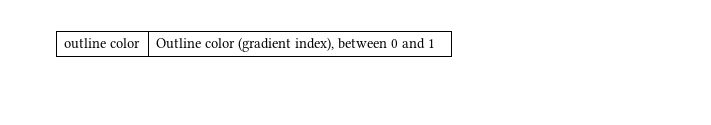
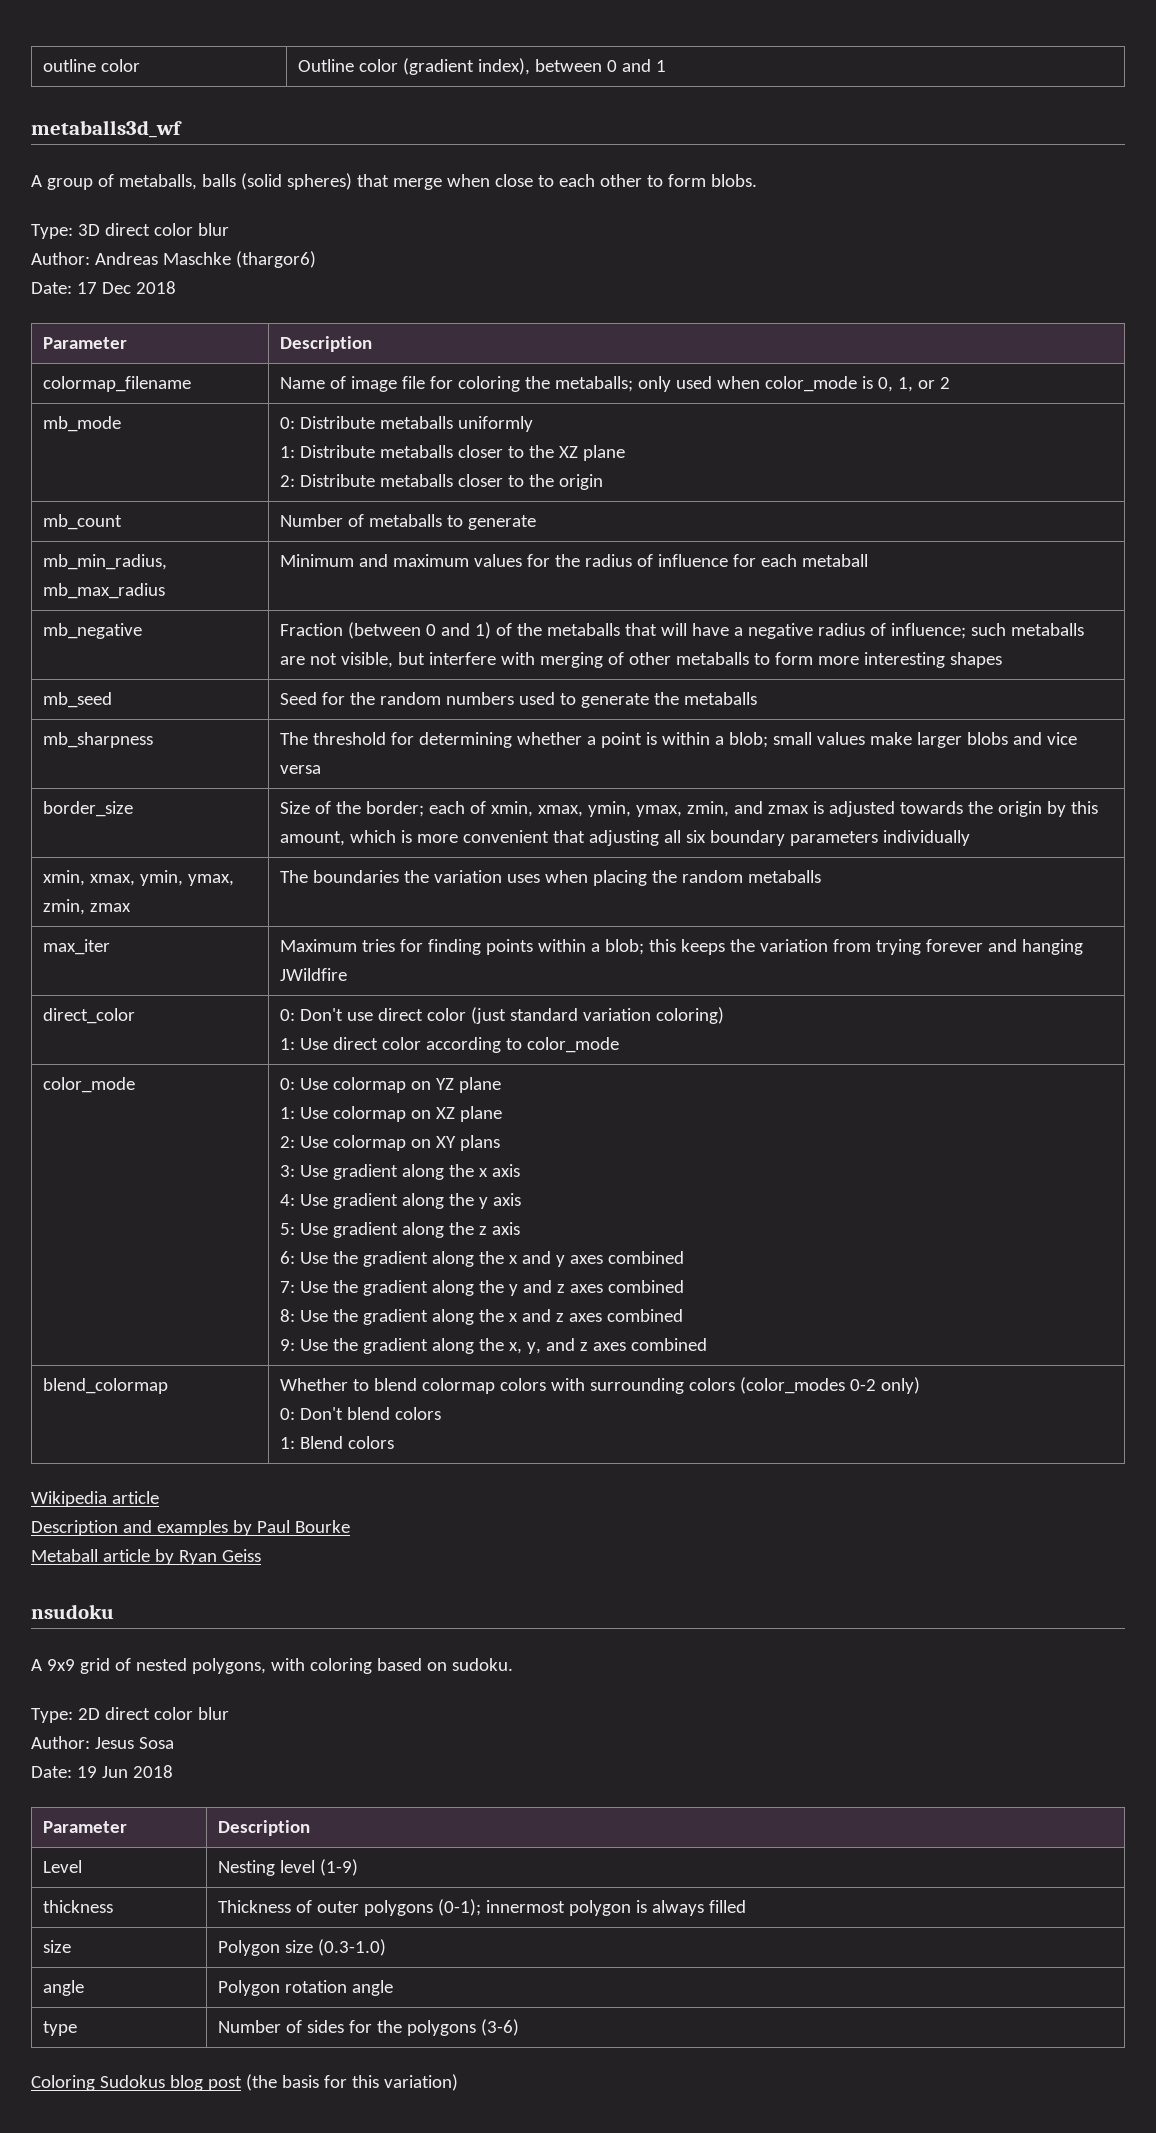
(435, 43) none -> [31,120,182,138] [31,173,757,190] [31,223,229,239] [31,251,316,268] [31,281,176,294] [42,337,127,349] [279,336,372,352] [42,376,191,392] [279,376,950,392] [42,416,121,432] [279,416,533,432] [279,445,625,461] [279,474,603,490] [42,514,122,530] [279,514,536,530] [42,554,167,570] [42,583,165,599] [279,554,868,567] [42,623,142,639] [279,622,1084,639] [279,652,1002,668] [42,692,112,708] [279,692,757,708] [42,732,153,748] [279,732,1077,748] [279,765,321,774] [42,801,133,817] [279,801,1098,817] [279,830,970,846] [42,870,234,886] [42,899,131,915] [279,870,821,886] [42,939,110,955] [279,939,1083,955] [279,968,347,981] [42,1008,135,1024] [279,1007,724,1024] [279,1037,619,1053] [42,1077,135,1093] [279,1077,501,1093] [279,1106,502,1122] [279,1135,500,1151] [279,1164,520,1180] [279,1193,521,1209] [279,1222,520,1238] [279,1251,684,1267] [279,1280,684,1296] [279,1309,683,1325] [279,1338,707,1354] [42,1378,168,1394] [279,1377,920,1394] [279,1407,441,1420] [279,1436,394,1449] [31,1491,159,1507] [31,1520,350,1536] [31,1549,261,1565] [31,1604,114,1619] [31,1658,513,1674] [31,1707,229,1723] [31,1736,174,1749] [31,1765,173,1778] [42,1821,127,1833] [217,1820,310,1836] [42,1860,82,1873] [217,1859,358,1876] [42,1900,113,1913] [217,1899,746,1916] [42,1940,71,1953] [217,1939,386,1956] [42,1980,84,1996] [217,1980,393,1996] [42,2021,77,2036] [217,2019,519,2036] [31,2074,458,2091] // metaballs3d_wf // A group of metaballs, balls (solid spheres) that merge when close to each other to form blobs. // Type: 3D direct color blur // Author: Andreas Maschke (thargor6) // Date: 17 Dec 2018 // Parameter | Description // colormap_filename | Name of image file for coloring the metaballs; only used when color_mode is 0, 1, or 2 // mb_mode | 0: Distribute metaballs uniformly // 1: Distribute metaballs closer to the XZ plane // 2: Distribute metaballs closer to the origin // mb_count | Number of metaballs to generate // mb_min_radius, mb_max_radius | Minimum and maximum values for the radius of influence for each metaball // mb_negative | Fraction (between 0 and 1) of the metaballs that will have a negative radius of influence; such metaballs are not visible, but interfere with merging of other metaballs to form more interesting shapes // mb_seed | Seed for the random numbers used to generate the metaballs // mb_sharpness | The threshold for determining whether a point is within a blob; small values make larger blobs and vice versa // border_size | Size of the border; each of xmin, xmax, ymin, ymax, zmin, and zmax is adjusted towards the origin by this amount, which is more convenient that adjusting all six boundary parameters individually // xmin, xmax, ymin, ymax, zmin, zmax | The boundaries the variation uses when placing the random metaballs // max_iter | Maximum tries for finding points within a blob; this keeps the variation from trying forever and hanging JWildfire // direct_color | 0: Don't use direct color (just standard variation coloring) // 1: Use direct color according to color_mode // color_mode | 0: Use colormap on YZ plane // 1: Use colormap on XZ plane // 2: Use colormap on XY plans // 3: Use gradient along the x axis // 4: Use gradient along the y axis // 5: Use gradient along the z axis // 6: Use the gradient along the x and y axes combined // 7: Use the gradient along the y and z axes combined // 8: Use the gradient along the x and z axes combined // 9: Use the gradient along the x, y, and z axes combined // blend_colormap | Whether to blend colormap colors with surrounding colors (color_modes 0-2 only) // 0: Don't blend colors // 1: Blend colors // Wikipedia article // Description and examples by Paul Bourke // Metaball article by Ryan Geiss // nsudoku // A 9x9 grid of nested polygons, with coloring based on sudoku. // Type: 2D direct color blur // Author: Jesus Sosa // Date: 19 Jun 2018 // Parameter | Description // Level | Nesting level (1-9) // thickness | Thickness of outer polygons (0-1); innermost polygon is always filled // size | Polygon size (0.3-1.0) // angle | Polygon rotation angle // type | Number of sides for the polygons (3-6) // Coloring Sudokus blog post (the basis for this variation)

